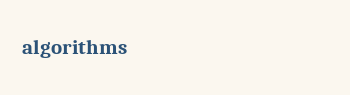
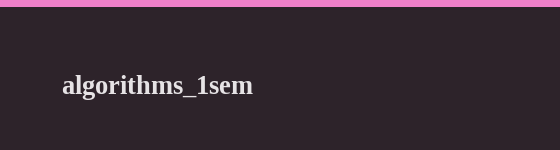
[22,39,127,58] algorithms -> [62,75,253,100] algorithms_1sem

